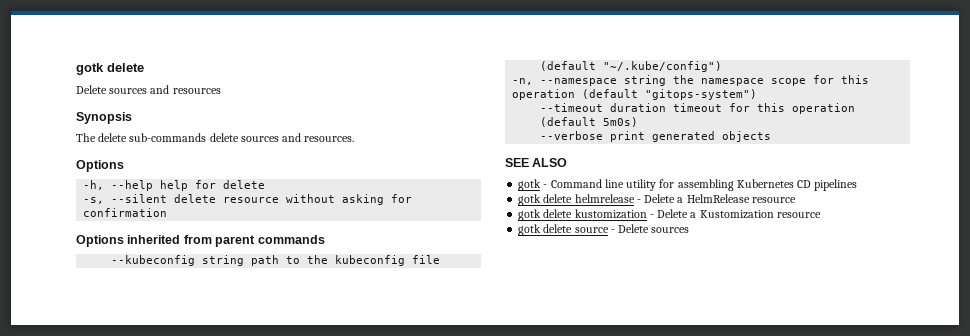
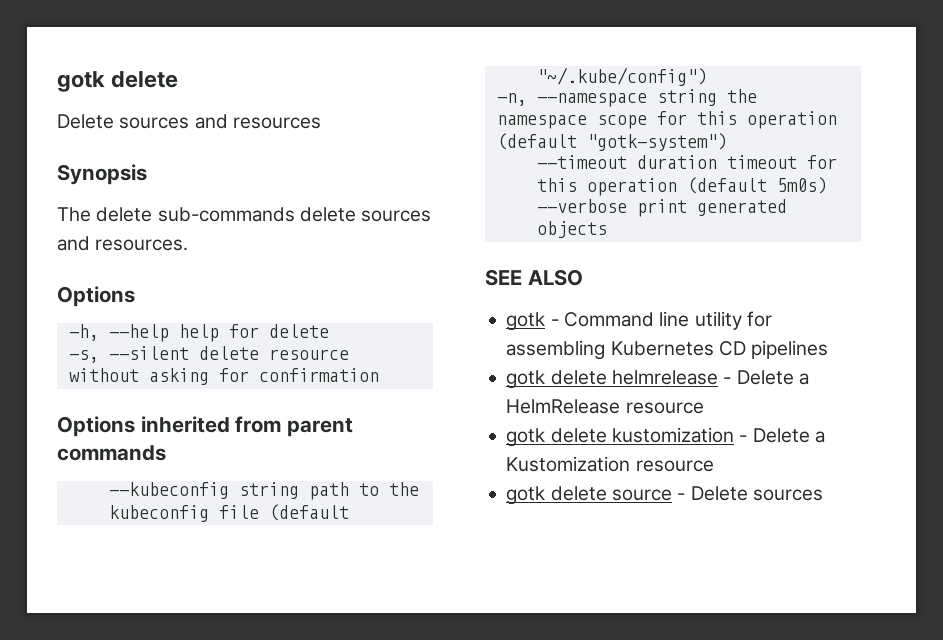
[645,89,758,100] "gitops-system") -> [586,133,727,151] "gotk-system")

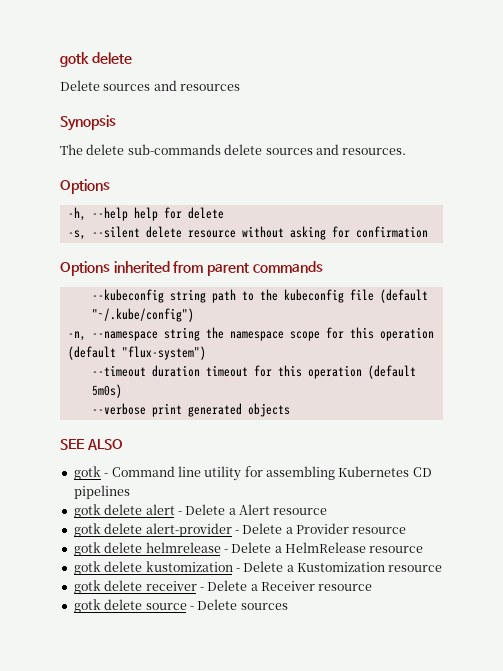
[586,133,727,151] "gotk-system") -> [121,346,206,360] "flux-system")
(829, 349) none -> [73,504,328,518] [73,523,407,537] // gotk delete alert - Delete a Alert resource // gotk delete alert-provider - Delete a Provider resource
(714, 466) none -> [73,580,373,594] // gotk delete receiver - Delete a Receiver resource

